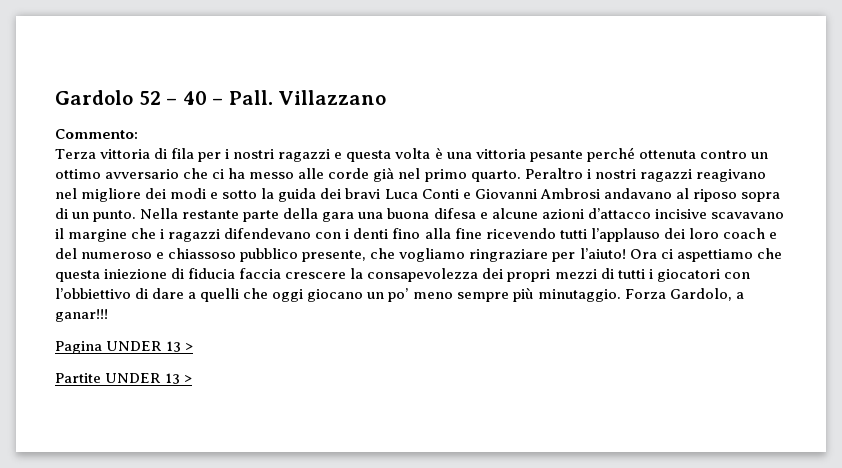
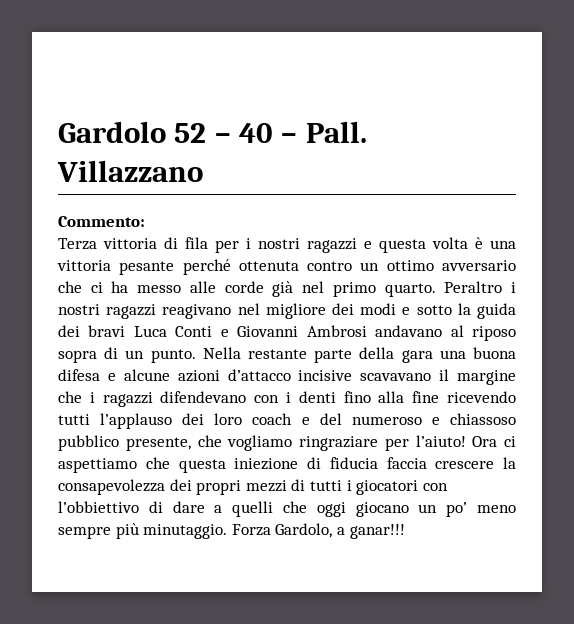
[55,341,194,354] [55,373,193,384] // Pagina UNDER 13 > // Partite UNDER 13 > -> (405, 531) none

